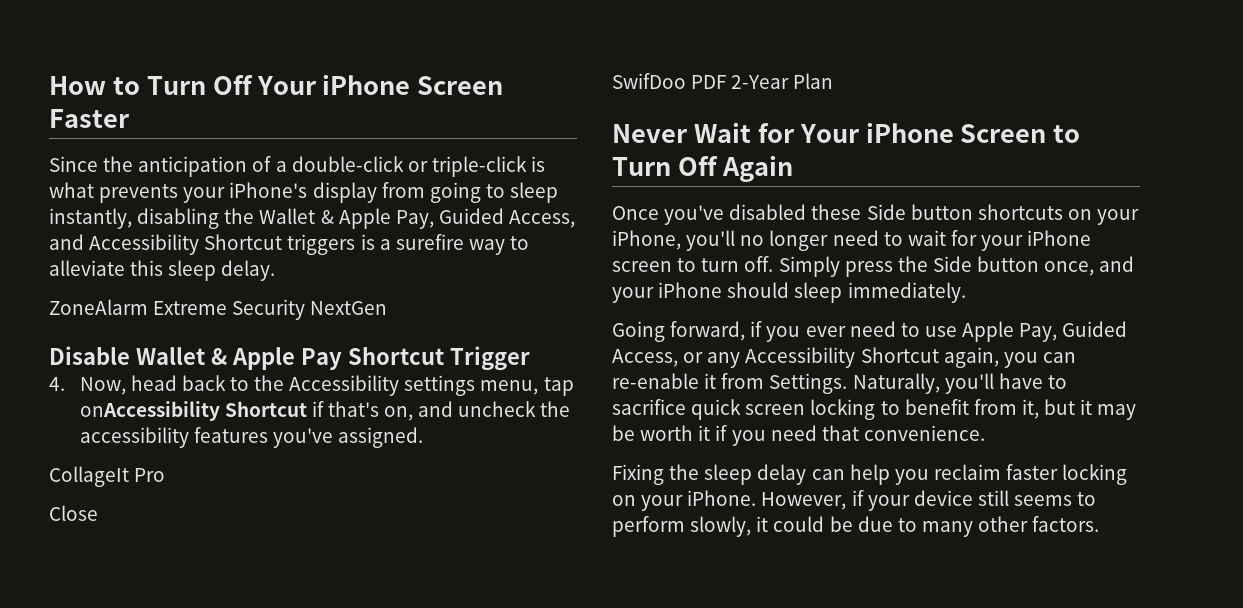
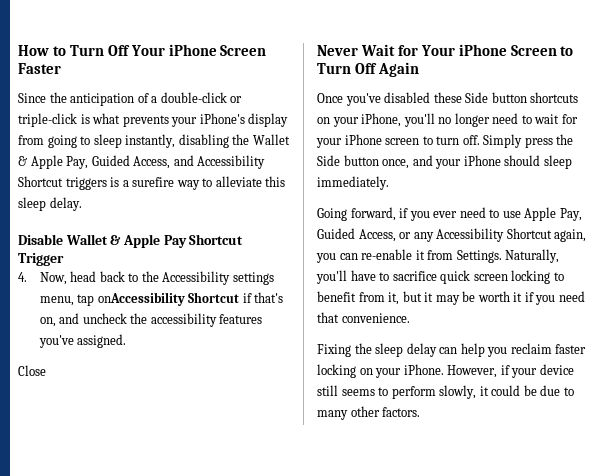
[49,299,388,320] // ZoneAlarm Extreme Security NextGen -> (82, 204) none
[49,466,166,487] // CollageIt Pro -> (127, 341) none
[612,73,834,89] // SwifDoo PDF 2-Year Plan -> (46, 370) none

